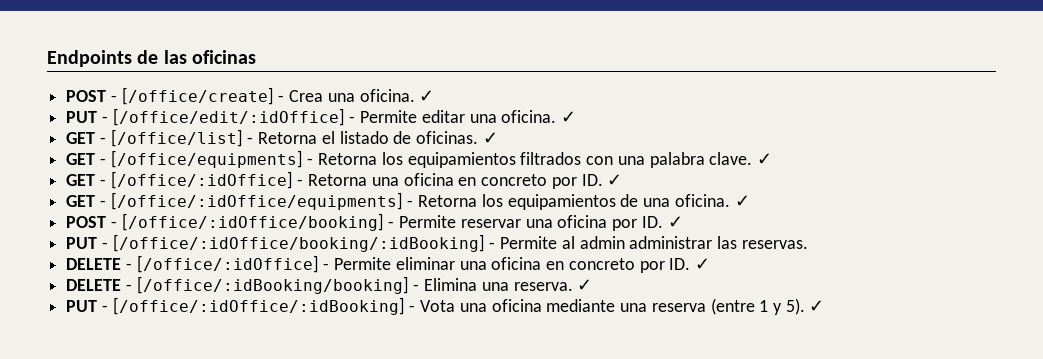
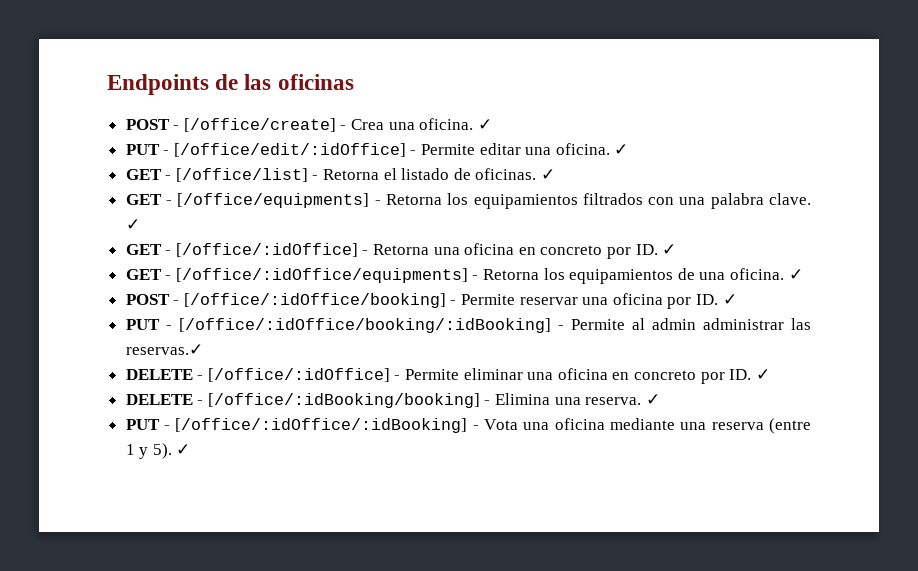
[741,240,808,249] reservas. -> [125,344,203,355] reservas.✓

